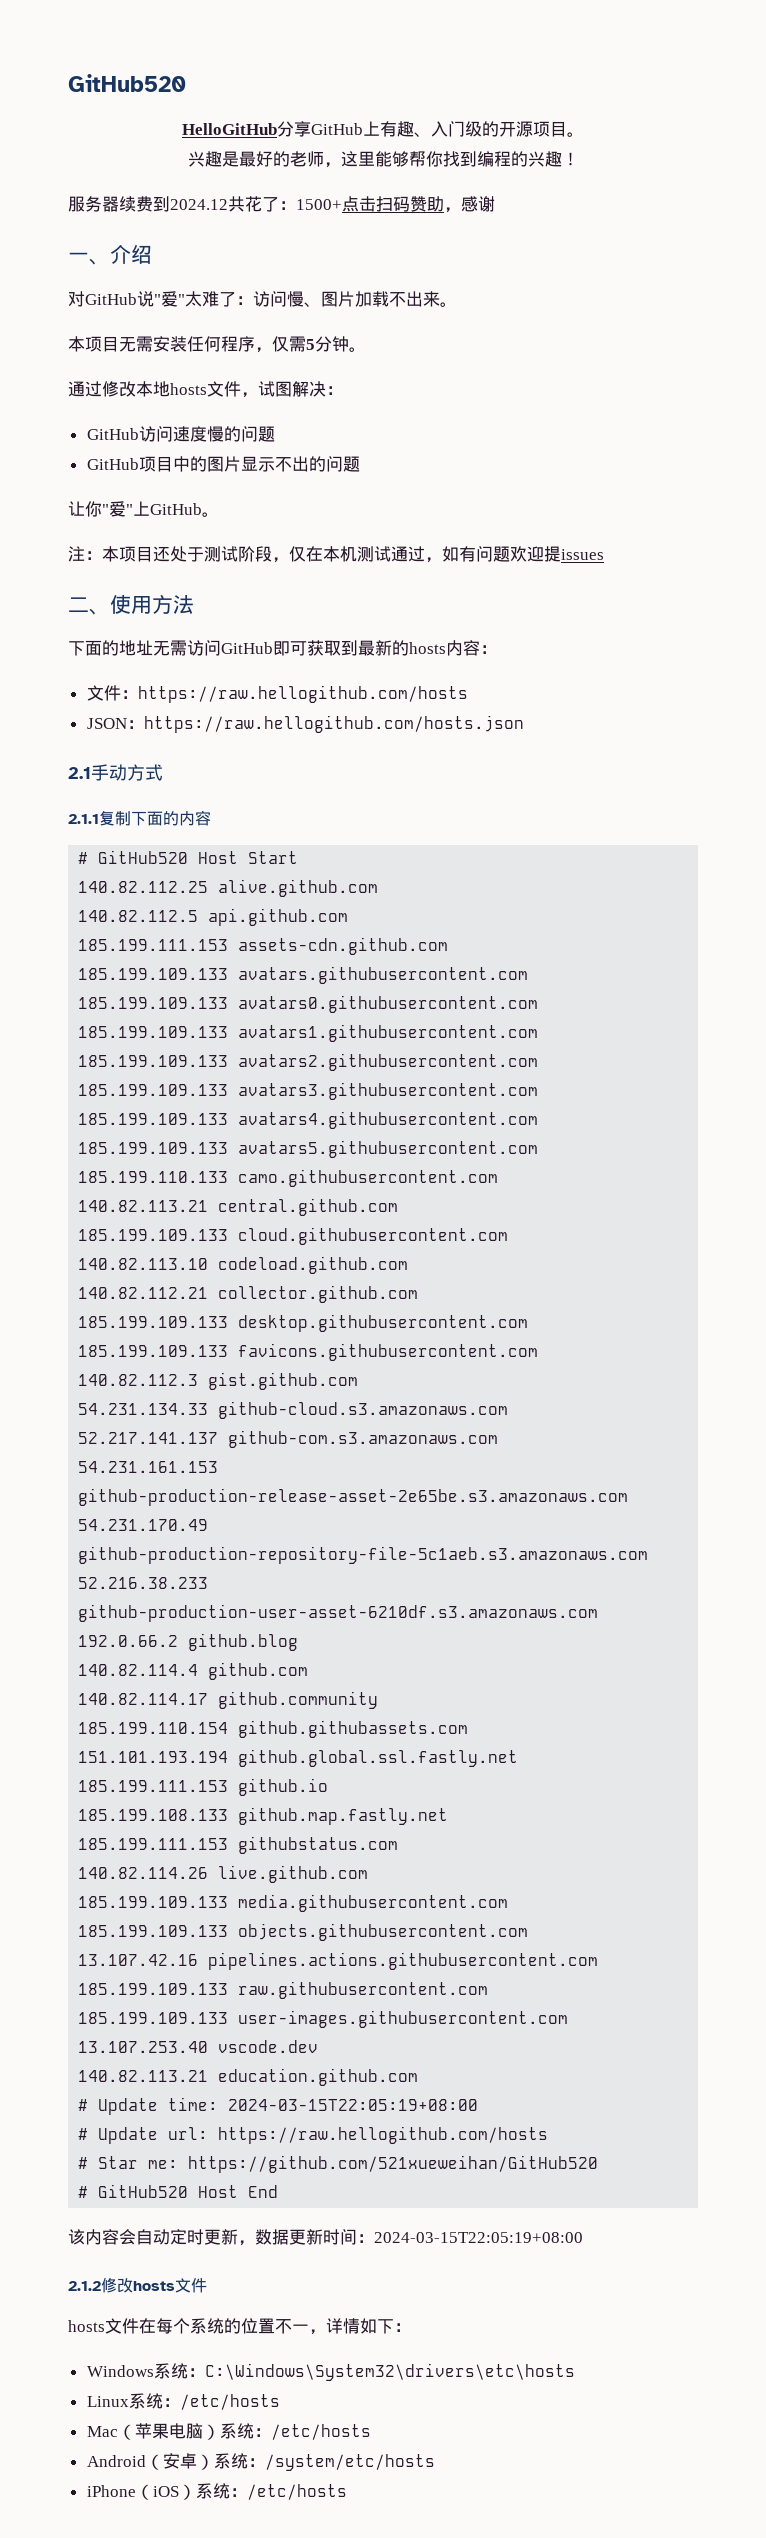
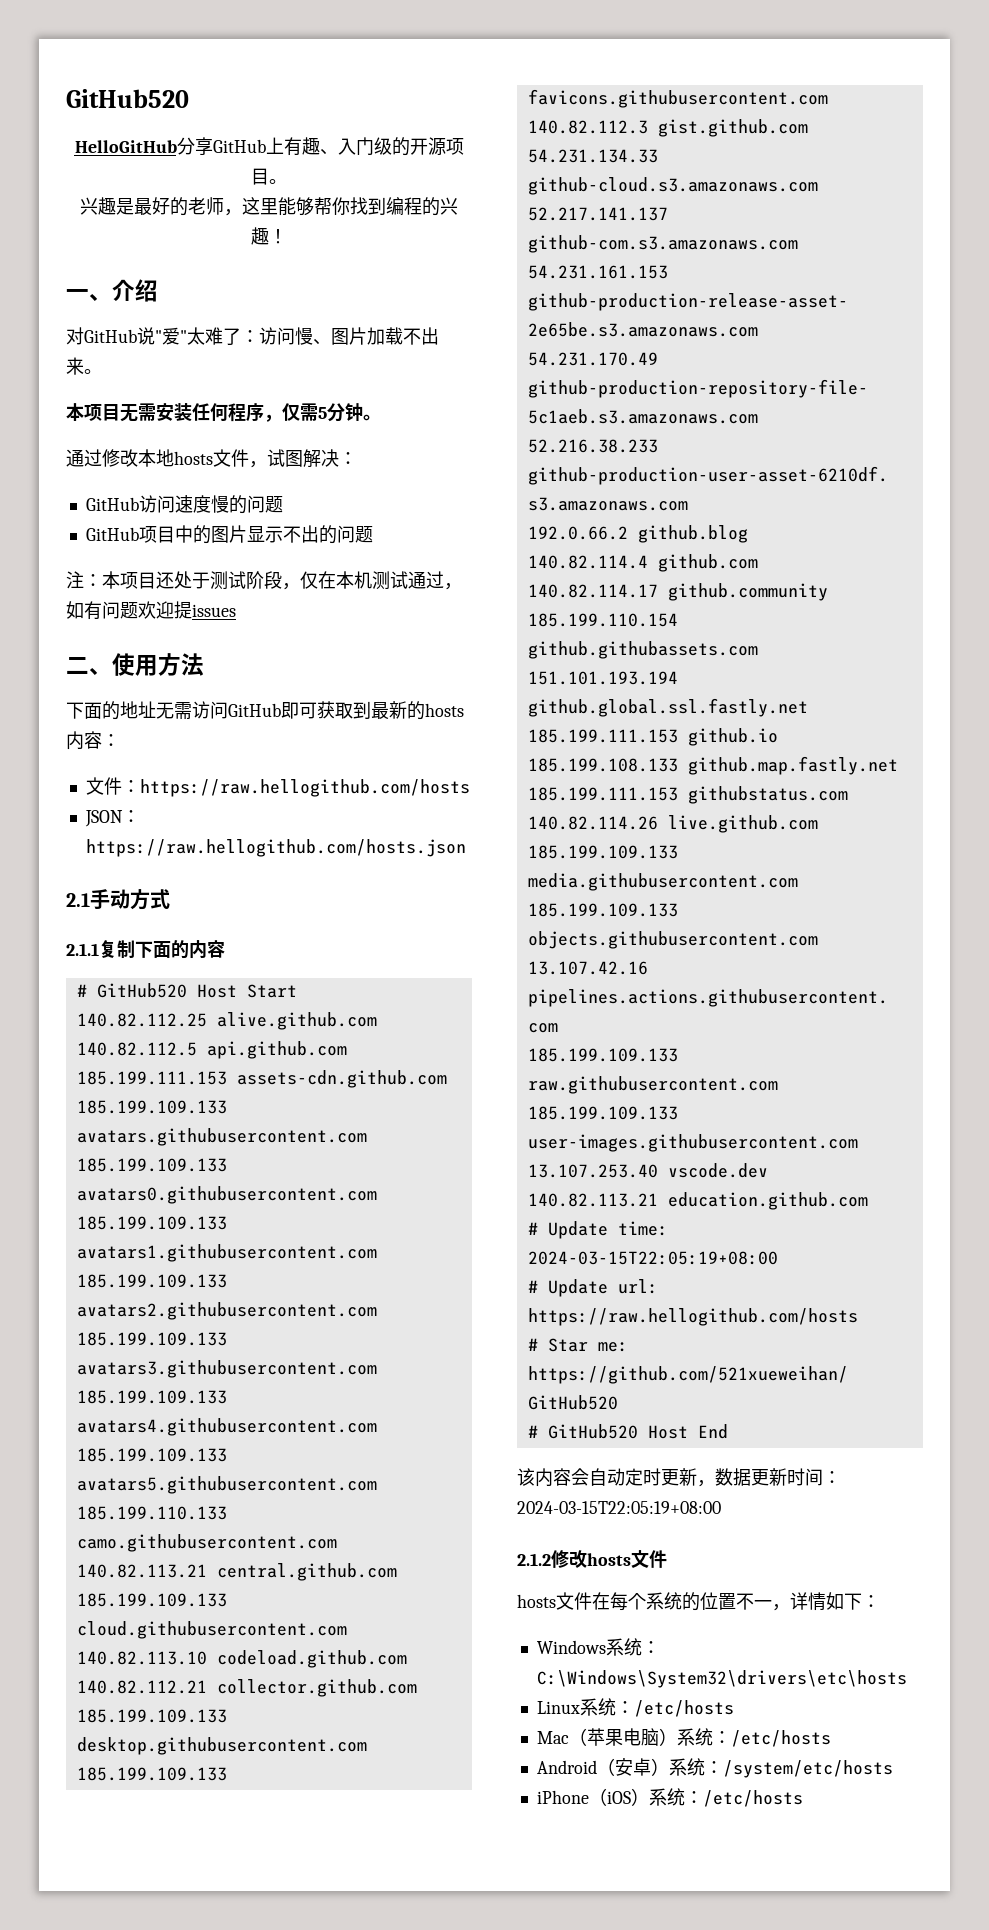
[68,196,495,213] // 服务器续费到2024.12共花了：1500+点击扫码赞助，感谢 -> (287, 236) none
[68,501,219,517] // 让你"爱"上GitHub。 -> (373, 534) none

